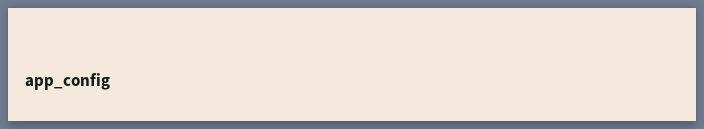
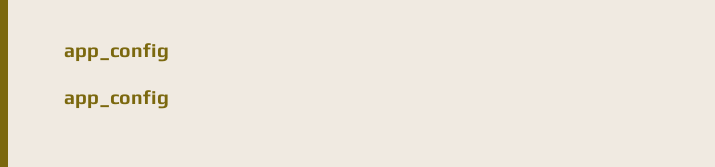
[25,73,110,90] app_config -> [64,43,169,62] [64,90,169,109] app_config // app_config

